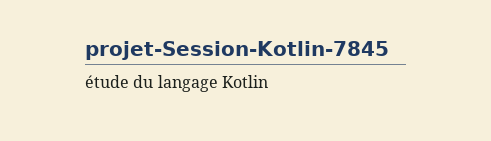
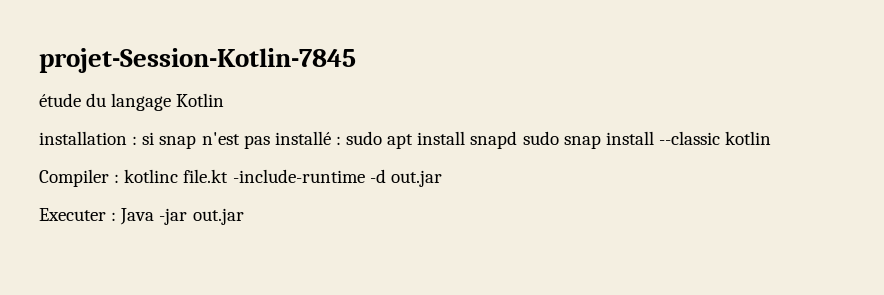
(268, 81) none -> [39,131,772,149] [39,169,442,187] [39,208,244,225] // installation : si snap n'est pas installé : sudo apt install snapd sudo snap install --classic kotlin // Compiler : kotlinc file.kt -include-runtime -d out.jar // Executer : Java -jar out.jar

